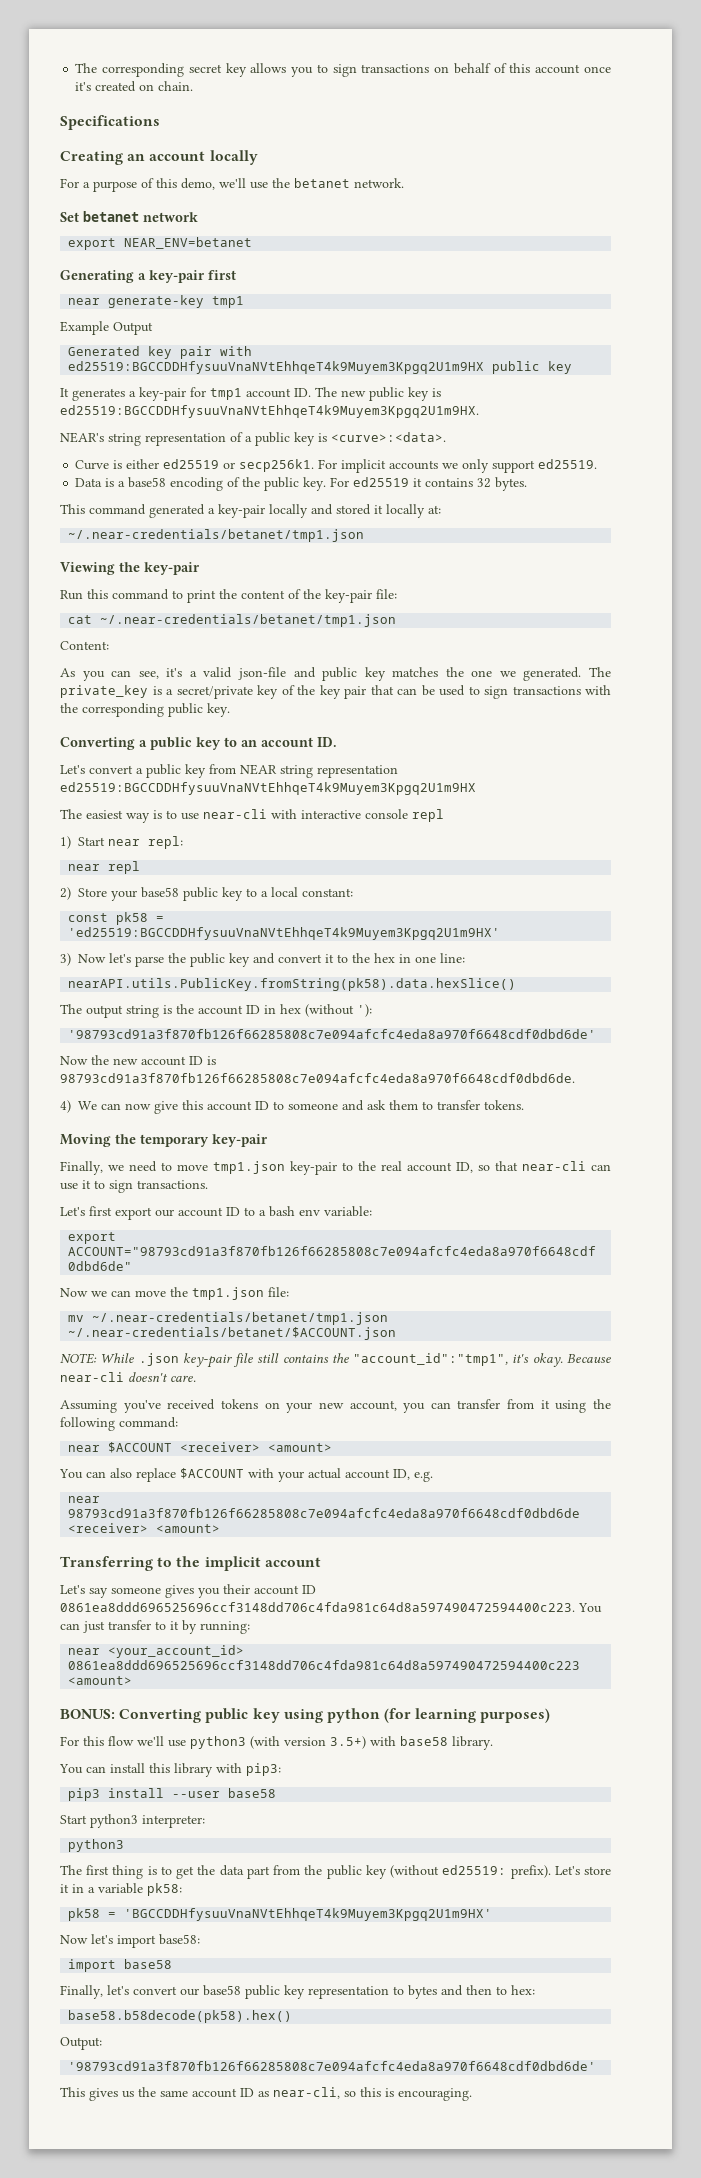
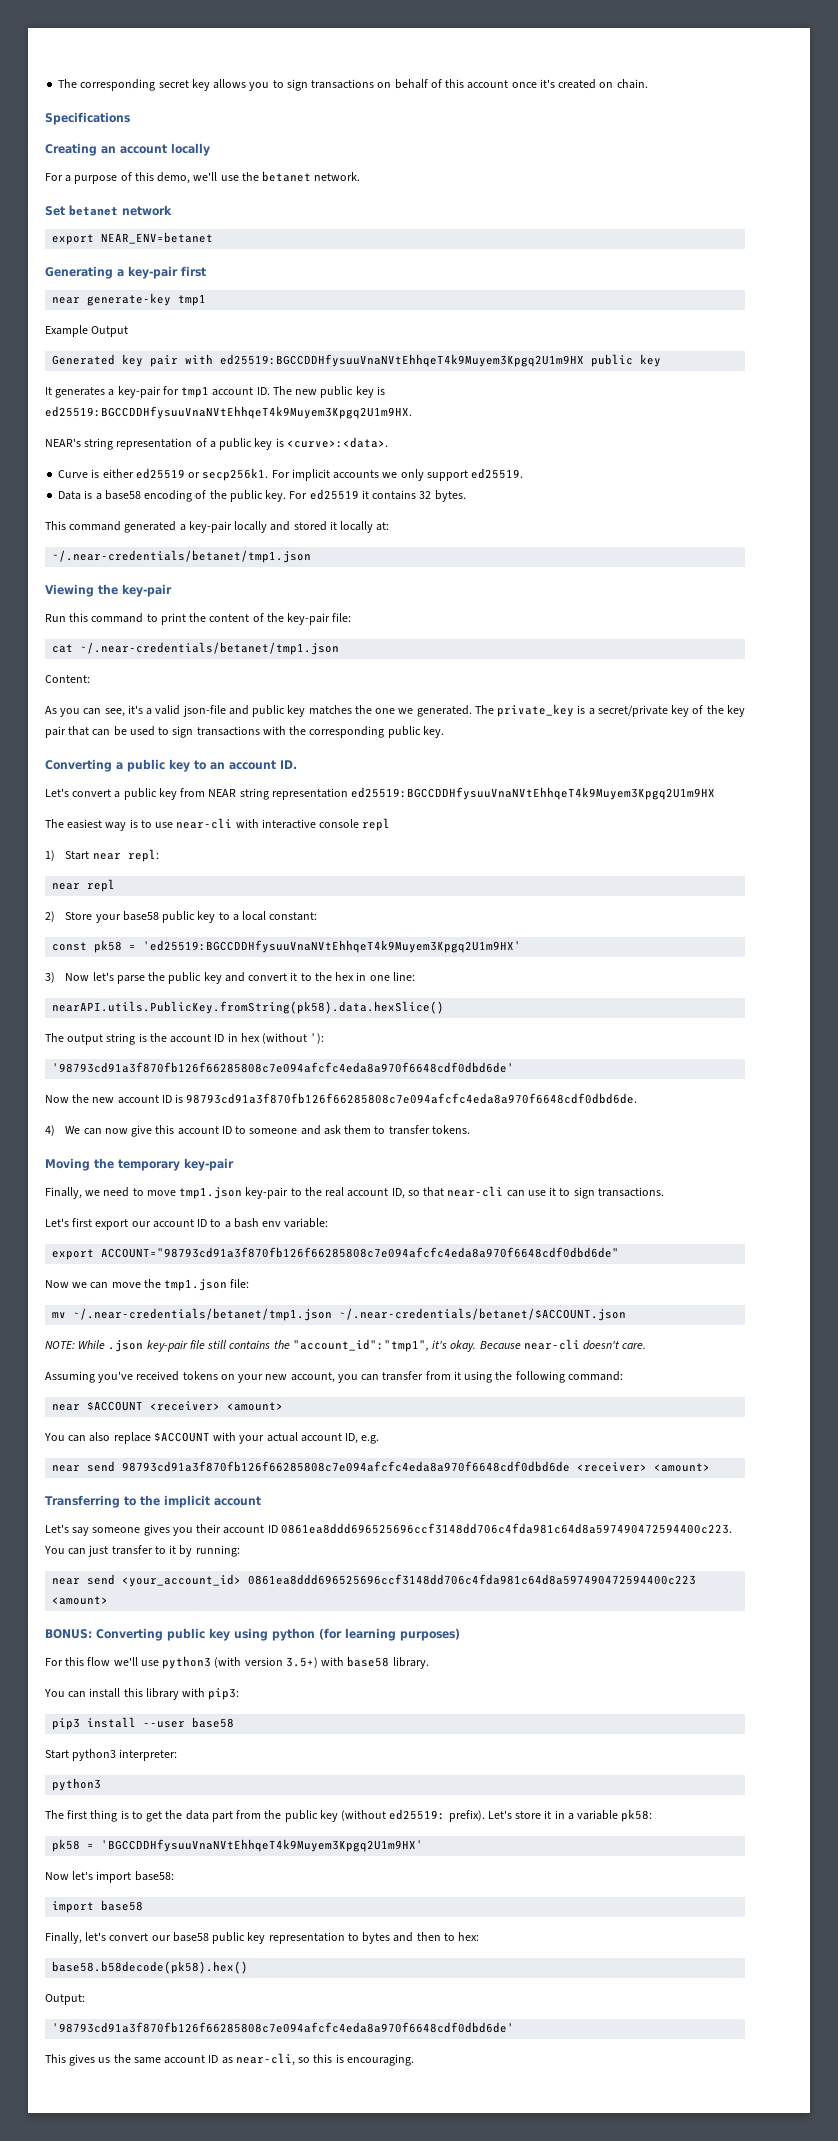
(101, 1499) none -> [87,1461,116,1472] send
(101, 1651) none -> [87,1574,116,1585] send

